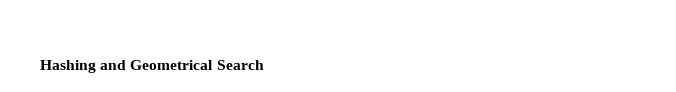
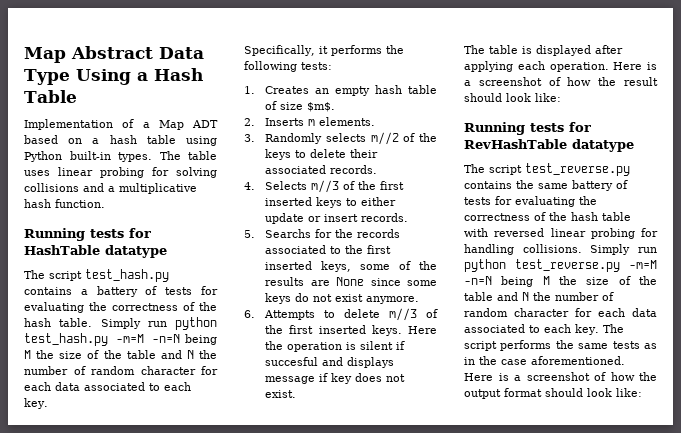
[40,60,264,73] Hashing and Geometrical Search -> [24,46,204,63] [24,68,203,85] [24,90,77,103] [24,119,218,130] [24,135,217,146] [24,151,217,162] [24,167,217,178] [24,183,197,194] [24,199,105,208] [24,228,151,241] [24,245,167,258] [24,269,169,282] [24,286,218,297] [24,302,217,313] [24,317,217,330] [24,333,217,346] [24,350,217,359] [24,366,218,375] [24,382,191,391] [24,398,48,409] [244,45,404,56] [244,61,332,72] [244,85,437,96] [265,101,336,112] [244,117,376,126] [244,132,437,145] [265,149,379,160] [265,165,378,174] [244,180,405,193] [265,197,397,208] [265,213,409,224] [244,229,401,238] [265,245,392,254] [265,261,437,272] [265,277,437,286] [265,293,420,304] [244,308,438,321] [265,325,437,336] [265,341,406,352] [265,357,395,368] [265,373,406,384] [265,390,297,398] [464,45,623,56] [464,61,657,72] [464,77,658,86] [464,93,561,102] [464,122,591,135] [464,139,634,152] [464,163,630,176] [464,180,628,191] [464,196,597,207] [464,212,631,221] [464,228,658,239] [464,244,657,255] [464,259,657,272] [464,276,657,287] [464,292,614,301] [464,308,657,317] [464,324,624,335] [464,340,657,351] [464,356,625,365] [464,372,657,381] [464,388,642,399] Map Abstract Data Type Using a Hash Table // Implementation of a Map ADT based on a hash table using Python built-in types. The table uses linear probing for solving collisions and a multiplicative hash function. // Running tests for HashTable datatype // The script test_hash.py contains a battery of tests for evaluating the correctness of the hash table. Simply run python test_hash.py -m=M -n=N being M the size of the table and N the number of random character for each data associated to each key. // Specifically, it performs the following tests: // 1. Creates an empty hash table of size $m$. // 2. Inserts m elements. // 3. Randomly selects m//2 of the keys to delete their associated records. // 4. Selects m//3 of the first inserted keys to either update or insert records. // 5. Searchs for the records associated to the first inserted keys, some of the results are None since some keys do not exist anymore. // 6. Attempts to delete m//3 of the first inserted keys. Here the operation is silent if succesful and displays message if key does not exist. // The table is displayed after applying each operation. Here is a screenshot of how the result should look like: // Running tests for RevHashTable datatype // The script test_reverse.py contains the same battery of tests for evaluating the correctness of the hash table with reversed linear probing for handling collisions. Simply run python test_reverse.py -m=M -n=N being M the size of the table and N the number of random character for each data associated to each key. The script performs the same tests as in the case aforementioned. Here is a screenshot of how the output format should look like:

